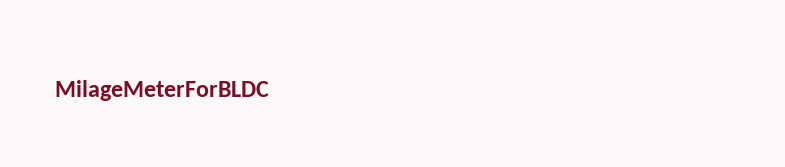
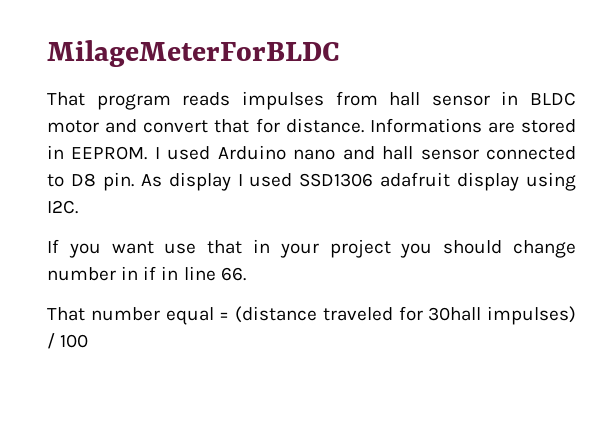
(269, 90) none -> [47,91,576,110] [47,118,576,133] [47,145,576,160] [47,172,576,191] [47,200,78,214] [47,239,576,258] [47,266,246,281] [47,306,576,325] [47,333,89,349] // That program reads impulses from hall sensor in BLDC motor and convert that for distance. Informations are stored in EEPROM. I used Arduino nano and hall sensor connected to D8 pin. As display I used SSD1306 adafruit display using I2C. // If you want use that in your project you should change number in if in line 66. // That number equal = (distance traveled for 30hall impulses) / 100

